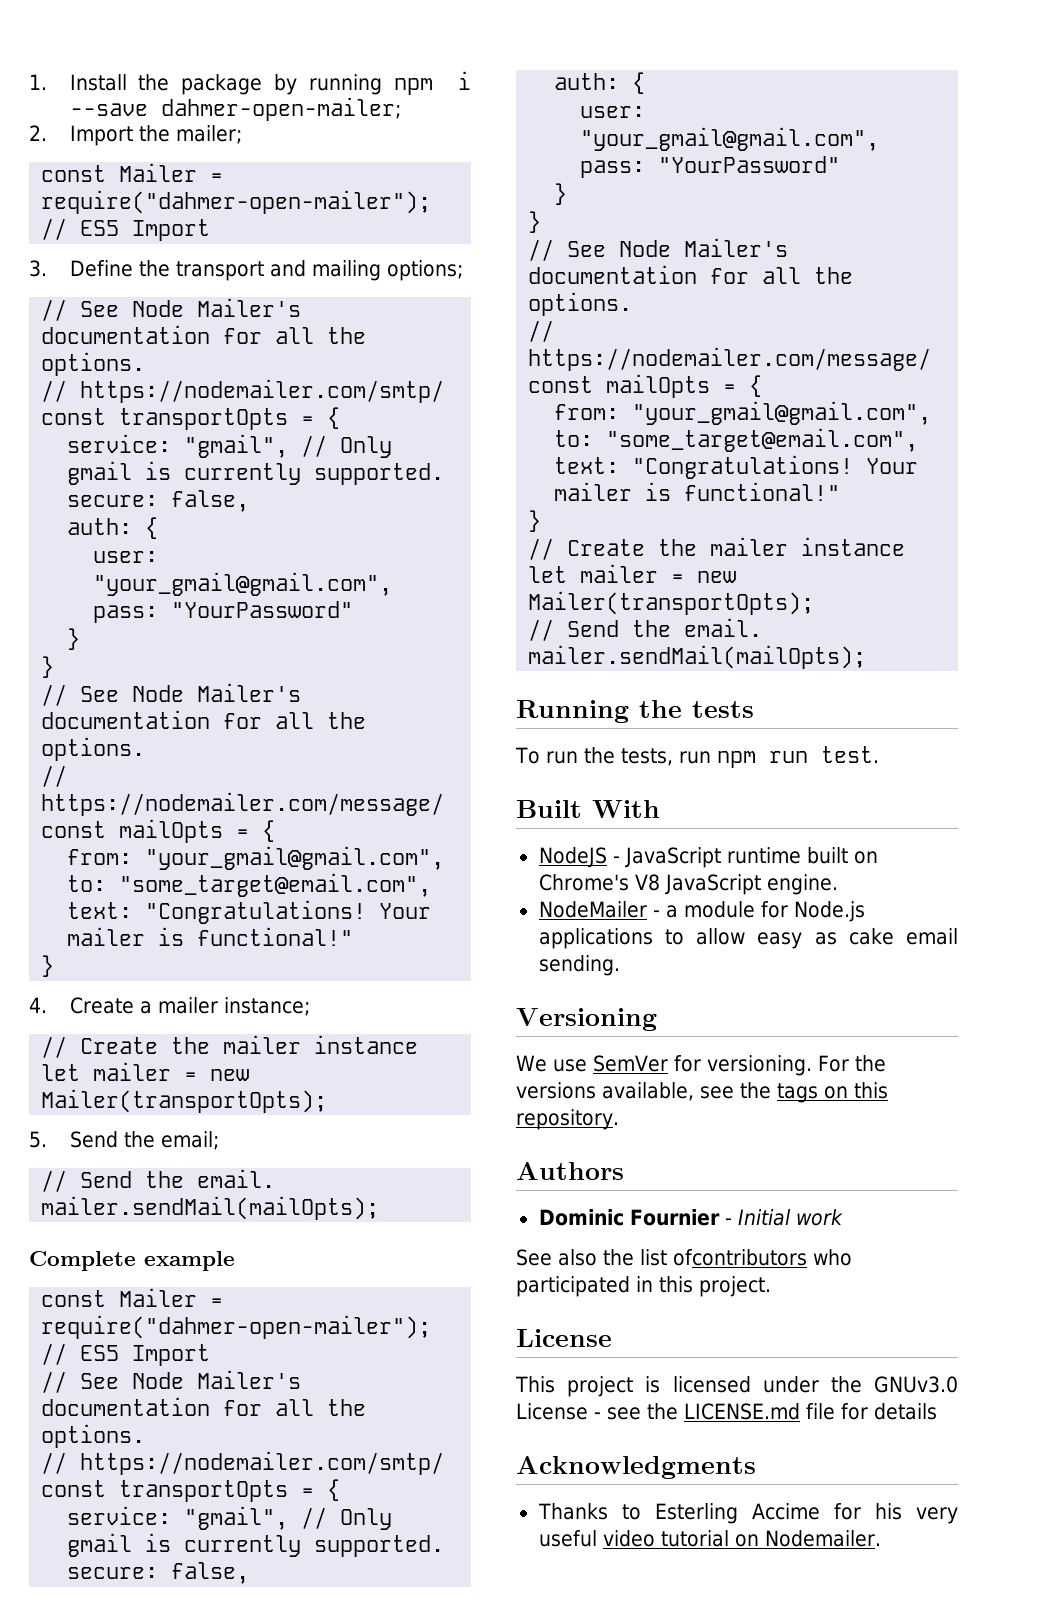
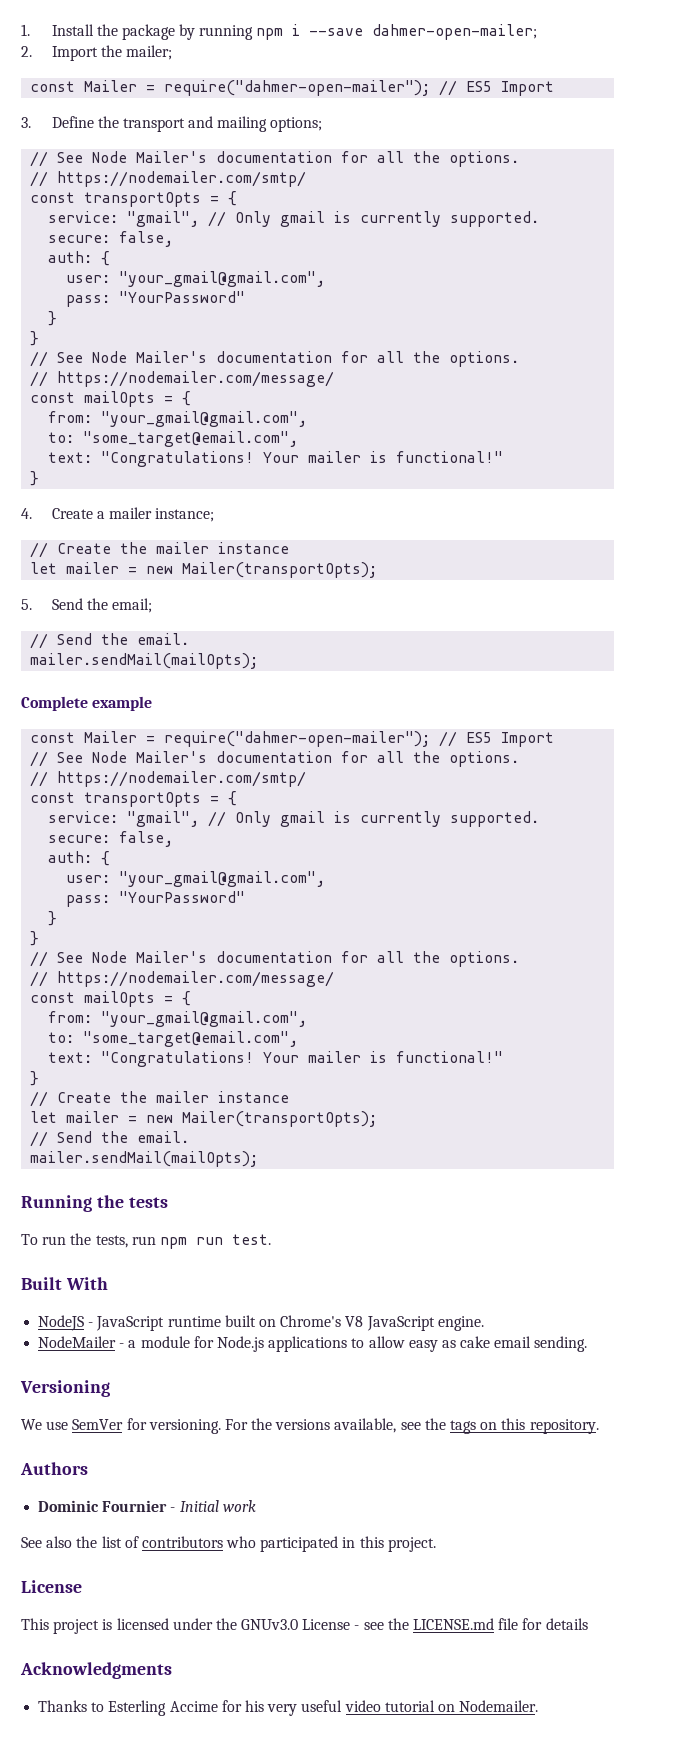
[673,1249,807,1266] ofcontributors -> [124,1536,223,1548] of contributors

